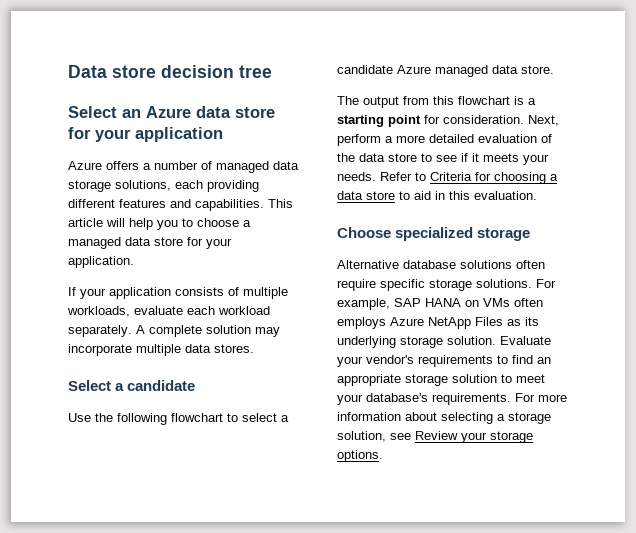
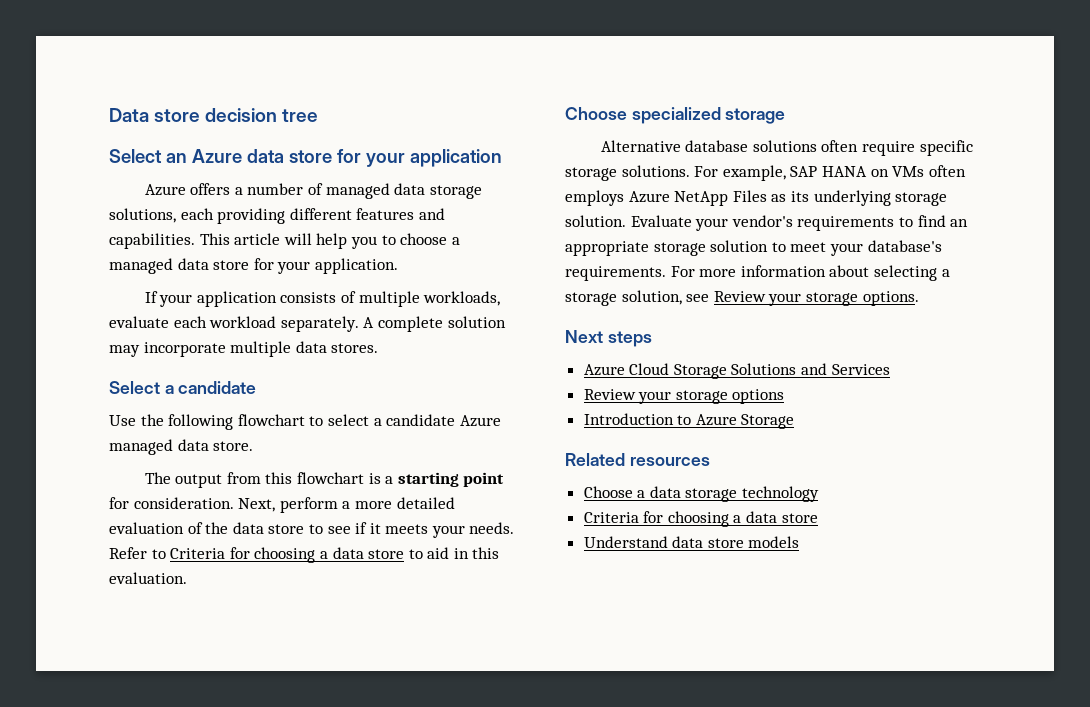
(383, 456) none -> [565,330,652,347] [583,363,890,379] [583,389,785,404] [583,413,795,429] [565,453,710,466] [583,486,820,502] [583,511,818,527] [583,536,800,548] // Next steps // Azure Cloud Storage Solutions and Services // Review your storage options // Introduction to Azure Storage // Related resources // Choose a data storage technology // Criteria for choosing a data store // Understand data store models

